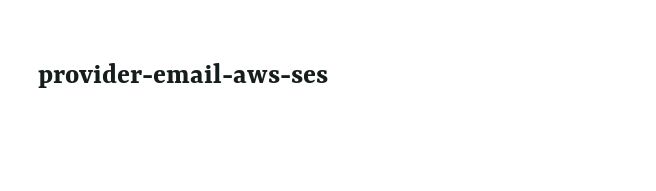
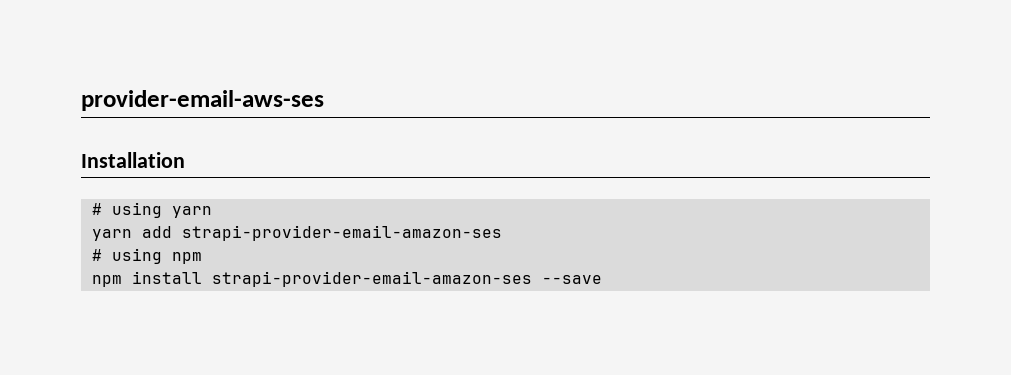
(328, 75) none -> [81,152,185,168] [91,202,212,218] [91,225,502,241] [91,248,202,264] [91,271,602,287] // Installation // # using yarn // yarn add strapi-provider-email-amazon-ses // # using npm // npm install strapi-provider-email-amazon-ses --save

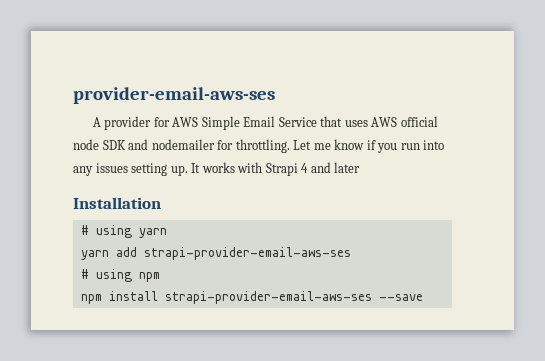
(324, 100) none -> [92,116,438,130] [73,139,445,153] [73,162,361,176] // A provider for AWS Simple Email Service that uses AWS official node SDK and nodemailer for throttling. Let me know if you run into any issues setting up. It works with Strapi 4 and later
[181,225,502,241] strapi-provider-email-amazon-ses -> [143,247,351,260] strapi-provider-email-aws-ses
[211,271,532,287] strapi-provider-email-amazon-ses -> [164,291,372,304] strapi-provider-email-aws-ses

